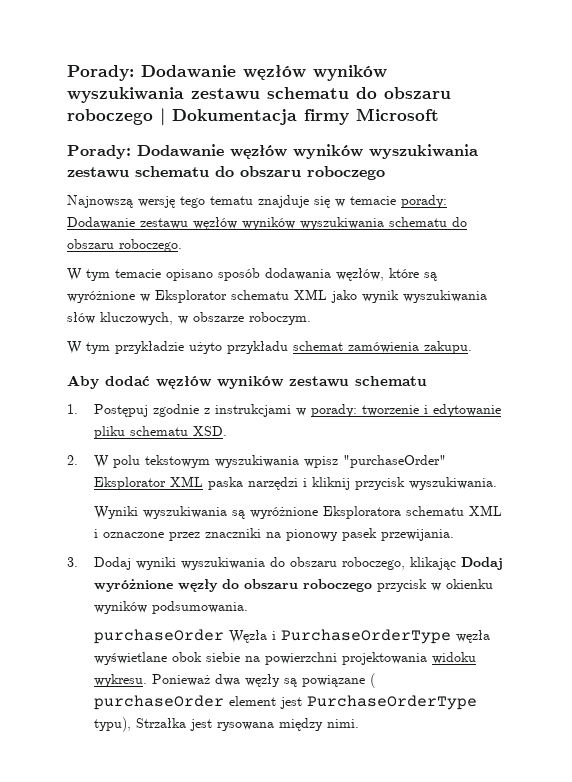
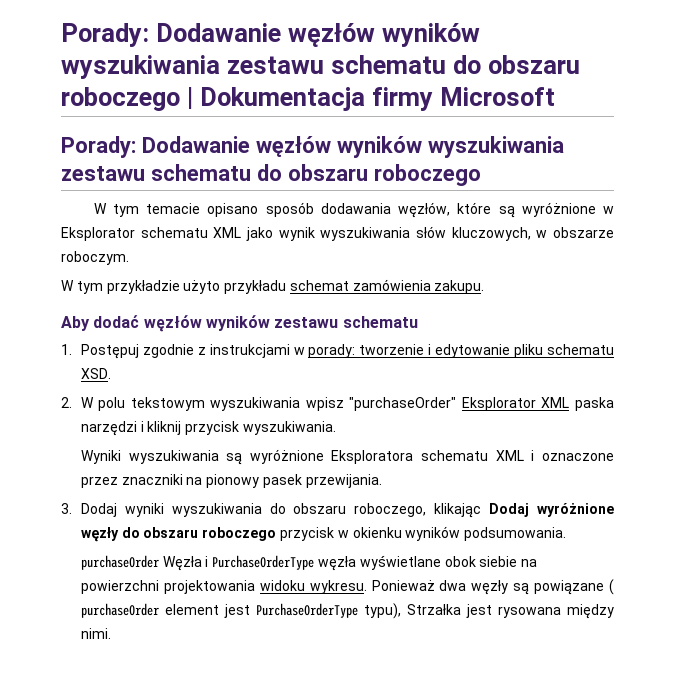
[67,195,447,208] [67,217,467,230] [67,239,182,252] // Najnowszą wersję tego tematu znajduje się w temacie porady: Dodawanie zestawu węzłów wyników wyszukiwania schematu do obszaru roboczego. -> (481, 175) none

